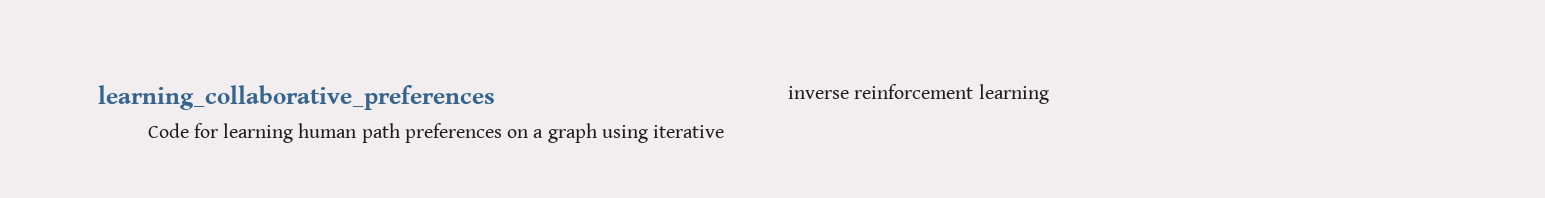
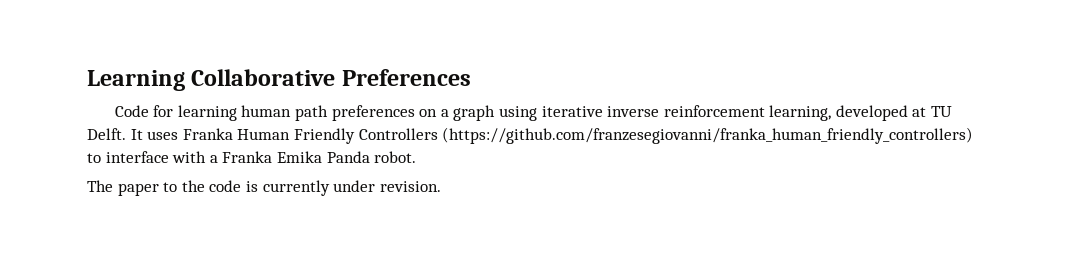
[98,85,495,110] learning_collaborative_preferences -> [87,69,471,91] Learning Collaborative Preferences
[978,84,1049,104] learning -> [769,105,953,121] [87,127,974,144] [87,151,417,163] [87,180,441,196] learning, developed at TU Delft. It uses Franka Human Friendly Controllers (https://github.com/franzesegiovanni/franka_human_friendly_controllers) to interface with a Franka Emika Panda robot. // The paper to the code is currently under revision.

